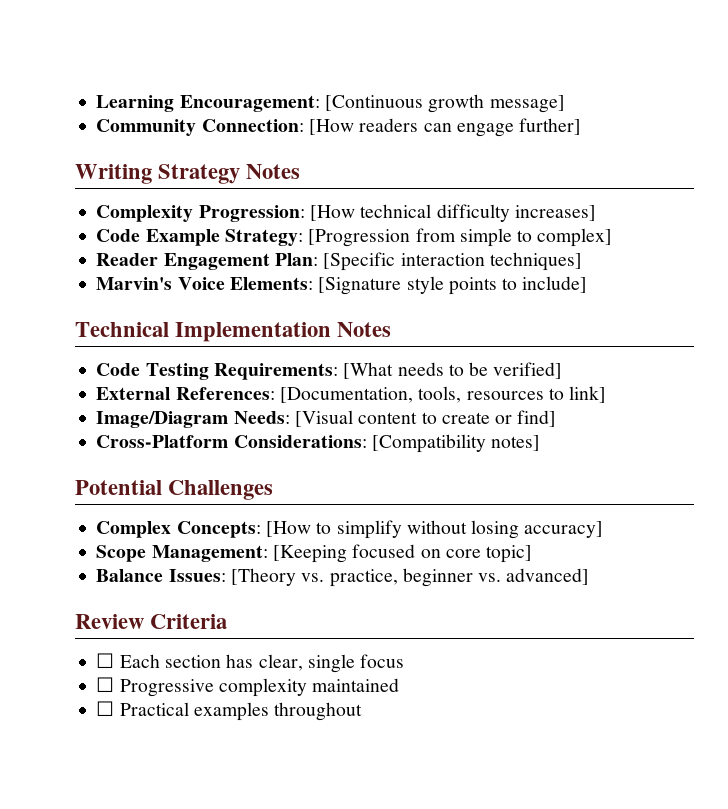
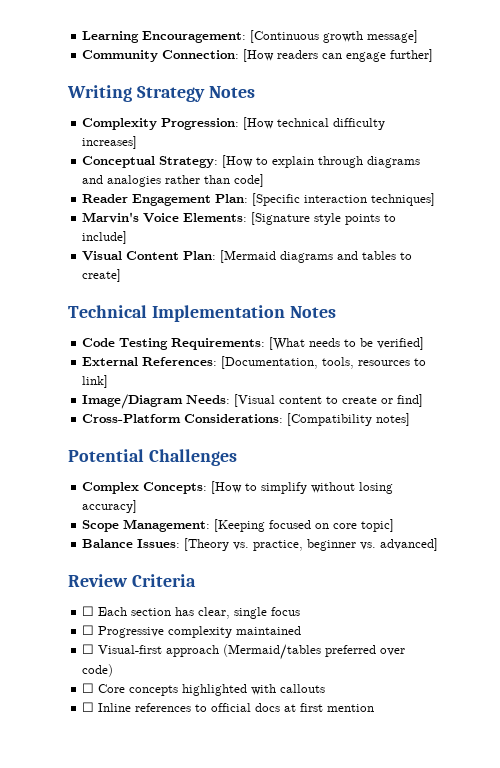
[96,228,613,247] Code Example Strategy: [Progression from simple to complex] -> [82,155,421,168] [82,174,265,187] Conceptual Strategy: [How to explain through diagrams and analogies rather than code]
(588, 284) none -> [82,250,413,263] [82,269,122,282] // Visual Content Plan: [Mermaid diagrams and tables to create]
[119,702,363,721] Practical examples throughout -> [98,644,406,660] [82,664,114,677] [82,683,326,696] [82,702,375,712] Visual-first approach (Mermaid/tables preferred over code) // ☐ Core concepts highlighted with callouts // ☐ Inline references to official docs at first mention

